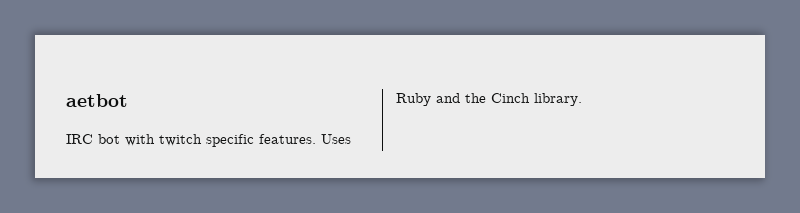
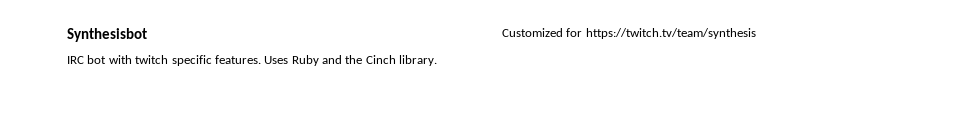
[66,94,128,107] aetbot -> [67,28,147,42] Synthesisbot
(582, 99) none -> [502,28,756,39] Customized for https://twitch.tv/team/synthesis

